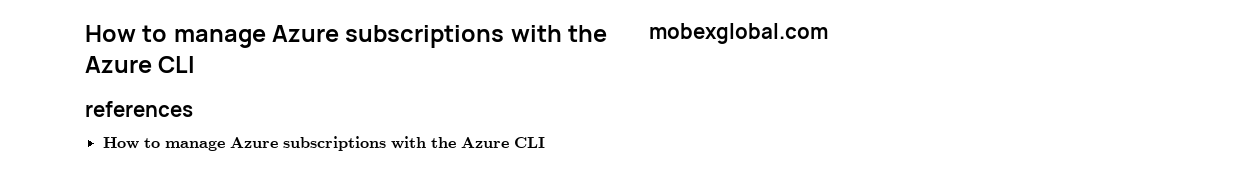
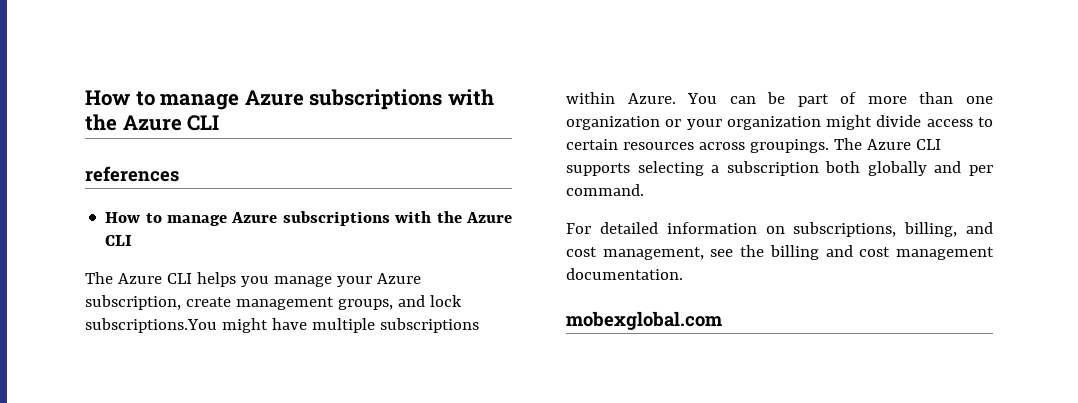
(545, 142) none -> [85,272,421,287] [85,295,462,310] [85,318,479,333] [566,92,993,107] [566,115,993,130] [566,138,941,153] [566,161,993,176] [566,184,644,196] [566,222,993,237] [566,245,994,260] [566,268,683,280] // The Azure CLI helps you manage your Azure subscription, create management groups, and lock subscriptions.You might have multiple subscriptions within Azure. You can be part of more than one organization or your organization might divide access to certain resources across groupings. The Azure CLI supports selecting a subscription both globally and per command. // For detailed information on subscriptions, billing, and cost management, see the billing and cost management documentation.

